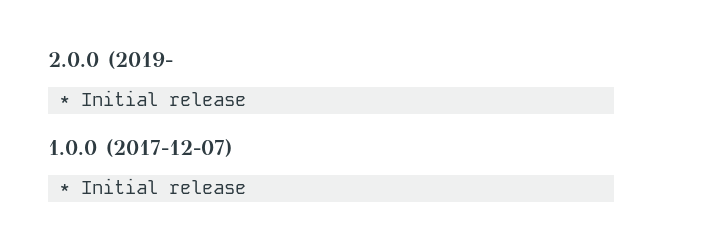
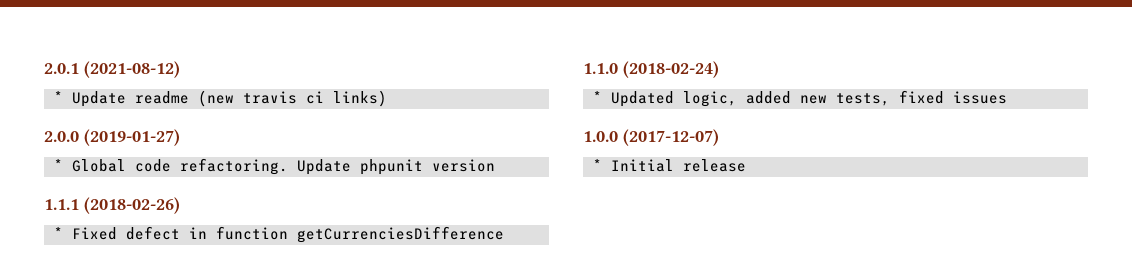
[48,51,173,69] [59,90,247,106] 2.0.0 (2019- // * Initial release -> [44,61,180,78] [53,90,387,107] [44,129,180,146] [53,158,495,175] [44,197,180,214] [53,226,504,243] [583,61,719,78] [592,90,1007,107] 2.0.1 (2021-08-12) // * Update readme (new travis ci links) // 2.0.0 (2019-01-27) // * Global code refactoring. Update phpunit version // 1.1.1 (2018-02-26) // * Fixed defect in function getCurrenciesDifference // 1.1.0 (2018-02-24) // * Updated logic, added new tests, fixed issues

